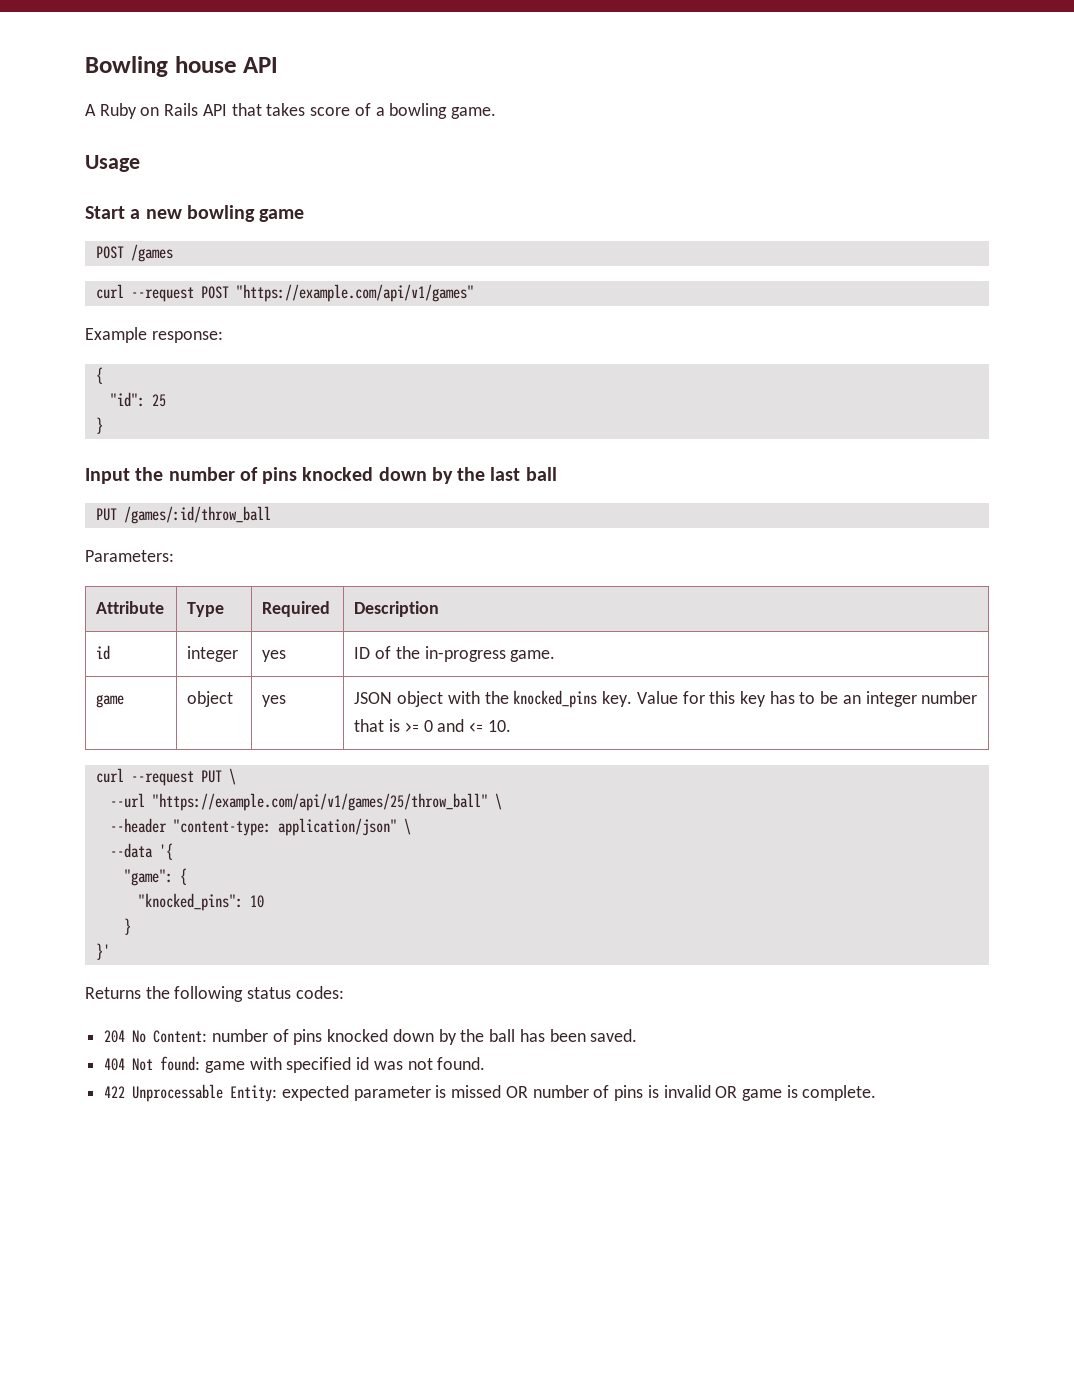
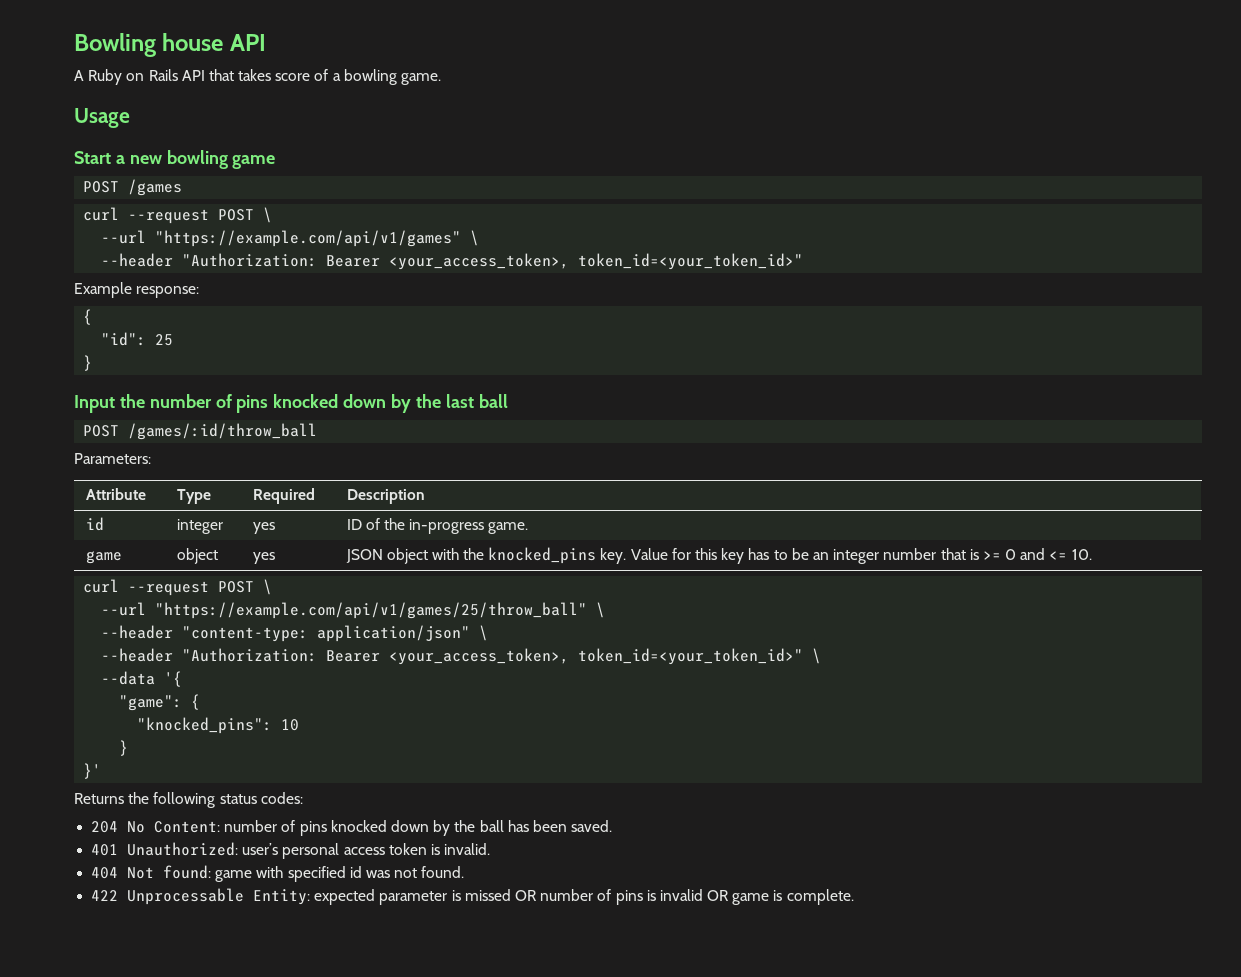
(229, 292) none -> [263,207,273,223] [101,230,147,244] \ // --url
(474, 293) none -> [470,230,480,246] [101,253,804,270] \ // --header "Authorization: Bearer <your_access_token>, token_id=<your_token_id>"
[95,508,117,521] PUT -> [83,425,120,437] POST
[200,770,222,783] PUT -> [218,581,255,593] POST
(411, 826) none -> [101,648,822,665] // --header "Authorization: Bearer <your_access_token>, token_id=<your_token_id>" \
(638, 1035) none -> [91,842,491,859] // 401 Unauthorized: user’s personal access token is invalid.

